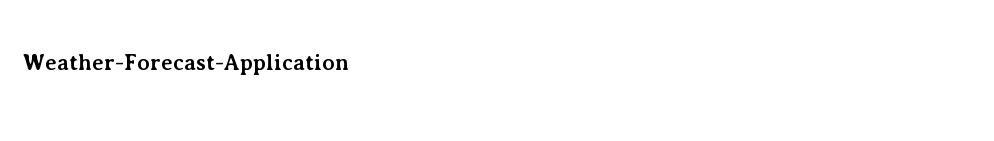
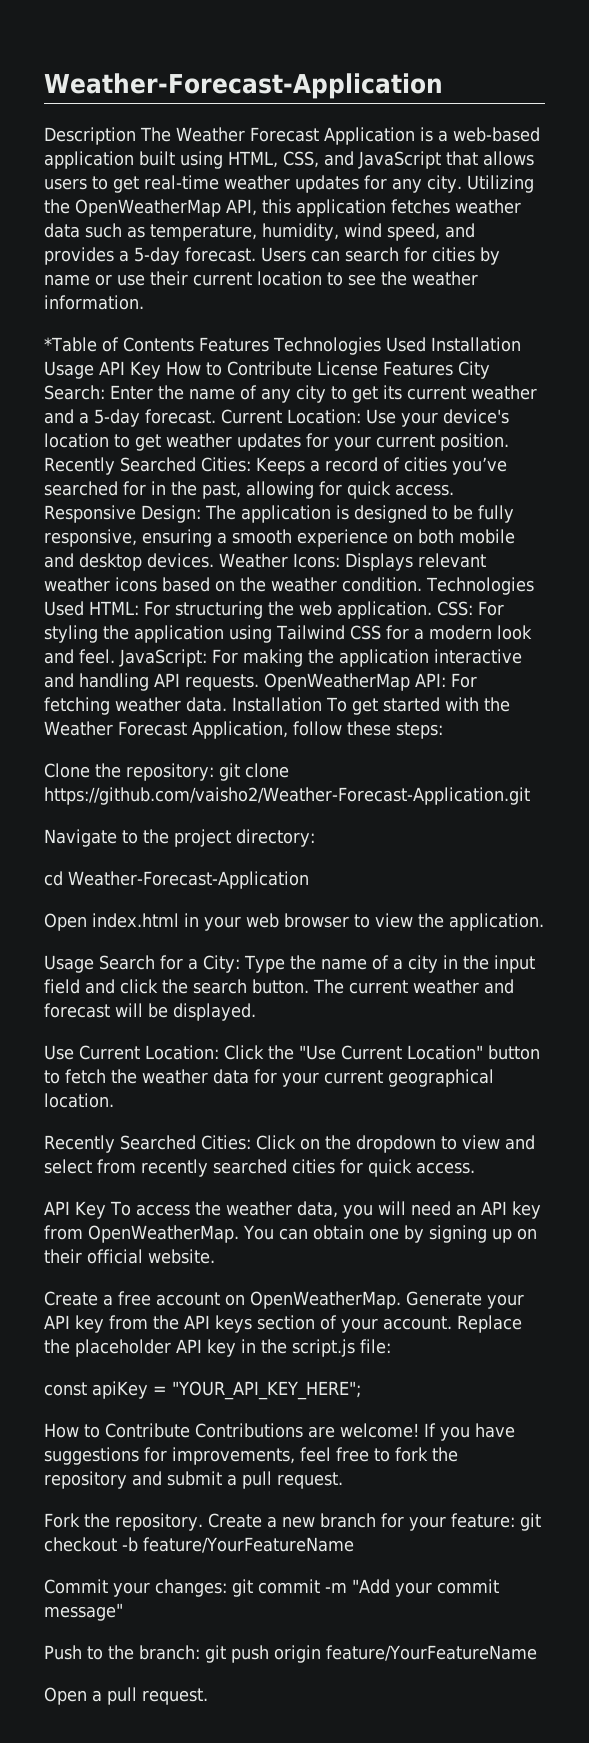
[23,54,349,75] Weather-Forecast-Application -> [44,73,443,99] [44,127,540,145] [44,151,534,169] [44,175,534,193] [44,199,521,217] [44,223,475,241] [44,247,500,265] [44,271,478,286] [44,295,144,310] [44,337,521,355] [44,361,490,379] [44,385,537,403] [44,409,509,427] [44,433,509,451] [44,457,507,475] [44,481,454,499] [44,505,514,523] [44,529,515,547] [44,553,486,571] [44,577,534,595] [44,601,504,619] [44,625,532,643] [44,649,522,667] [44,673,477,691] [44,697,510,715] [44,721,443,739] [44,763,289,781] [44,787,530,805] [44,829,315,847] [44,871,309,889] [44,913,544,931] [44,955,535,973] [44,979,514,994] [44,1003,256,1021] [44,1045,540,1060] [44,1069,494,1087] [44,1093,114,1108] [44,1135,535,1153] [44,1159,475,1177] [44,1201,541,1219] [44,1225,537,1243] [44,1249,215,1264] [44,1291,524,1309] [44,1315,522,1333] [44,1339,391,1357] [44,1381,361,1400] [44,1423,515,1441] [44,1447,458,1465] [44,1471,343,1489] [44,1513,541,1531] [44,1537,354,1553] [44,1579,499,1597] [44,1603,123,1621] [44,1645,537,1663] [44,1687,208,1705] Weather-Forecast-Application // Description The Weather Forecast Application is a web-based application built using HTML, CSS, and JavaScript that allows users to get real-time weather updates for any city. Utilizing the OpenWeatherMap API, this application fetches weather data such as temperature, humidity, wind speed, and provides a 5-day forecast. Users can search for cities by name or use their current location to see the weather information. // *Table of Contents Features Technologies Used Installation Usage API Key How to Contribute License Features City Search: Enter the name of any city to get its current weather and a 5-day forecast. Current Location: Use your device's location to get weather updates for your current position. Recently Searched Cities: Keeps a record of cities you’ve searched for in the past, allowing for quick access. Responsive Design: The application is designed to be fully responsive, ensuring a smooth experience on both mobile and desktop devices. Weather Icons: Displays relevant weather icons based on the weather condition. Technologies Used HTML: For structuring the web application. CSS: For styling the application using Tailwind CSS for a modern look and feel. JavaScript: For making the application interactive and handling API requests. OpenWeatherMap API: For fetching weather data. Installation To get started with the Weather Forecast Application, follow these steps: // Clone the repository: git clone https://github.com/vaisho2/Weather-Forecast-Application.git // Navigate to the project directory: // cd Weather-Forecast-Application // Open index.html in your web browser to view the application. // Usage Search for a City: Type the name of a city in the input field and click the search button. The current weather and forecast will be displayed. // Use Current Location: Click the "Use Current Location" button to fetch the weather data for your current geographical location. // Recently Searched Cities: Click on the dropdown to view and select from recently searched cities for quick access. // API Key To access the weather data, you will need an API key from OpenWeatherMap. You can obtain one by signing up on their official website. // Create a free account on OpenWeatherMap. Generate your API key from the API keys section of your account. Replace the placeholder API key in the script.js file: // const apiKey = "YOUR_API_KEY_HERE"; // How to Contribute Contributions are welcome! If you have suggestions for improvements, feel free to fork the repository and submit a pull request. // Fork the repository. Create a new branch for your feature: git checkout -b feature/YourFeatureName // Commit your changes: git commit -m "Add your commit message" // Push to the branch: git push origin feature/YourFeatureName // Open a pull request.

